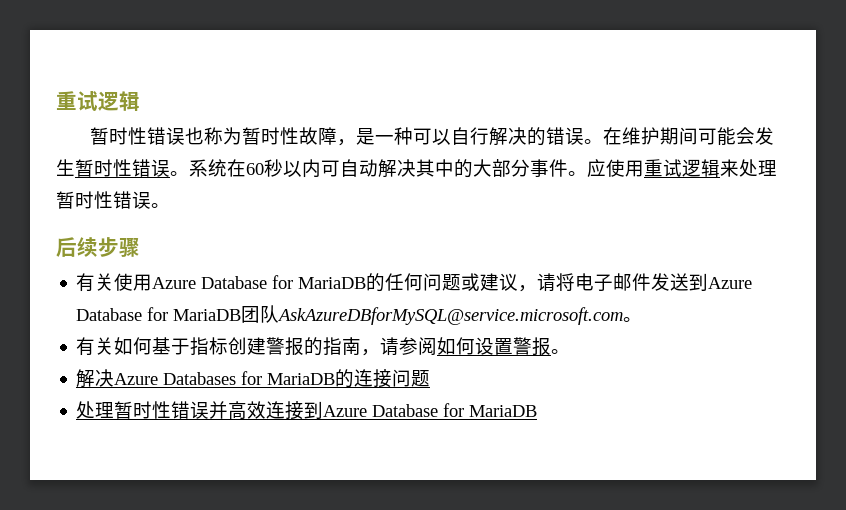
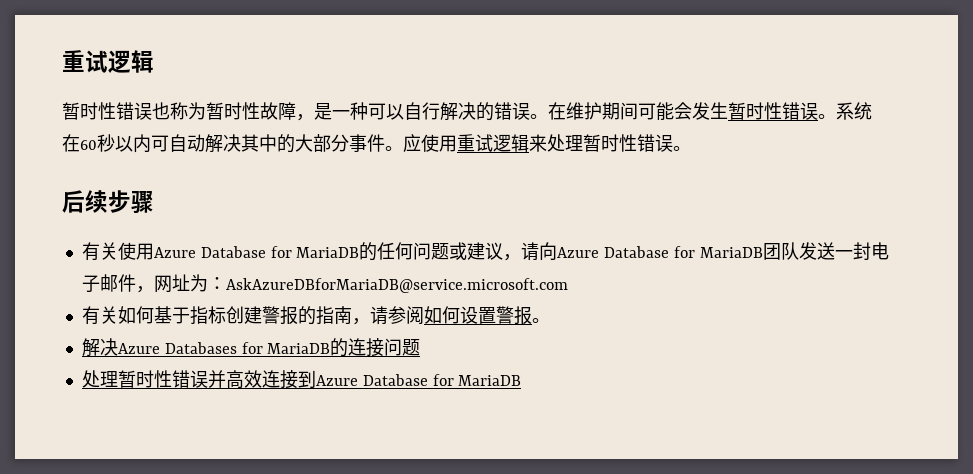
[556,273,709,292] 将电子邮件发送到 -> [539,242,558,260] 向
[277,307,643,325] AskAzureDBforMySQL@service.microsoft.com。 -> [799,242,890,260] [81,274,568,293] 发送一封电子邮件，网址为：AskAzureDBforMariaDB@service.microsoft.com

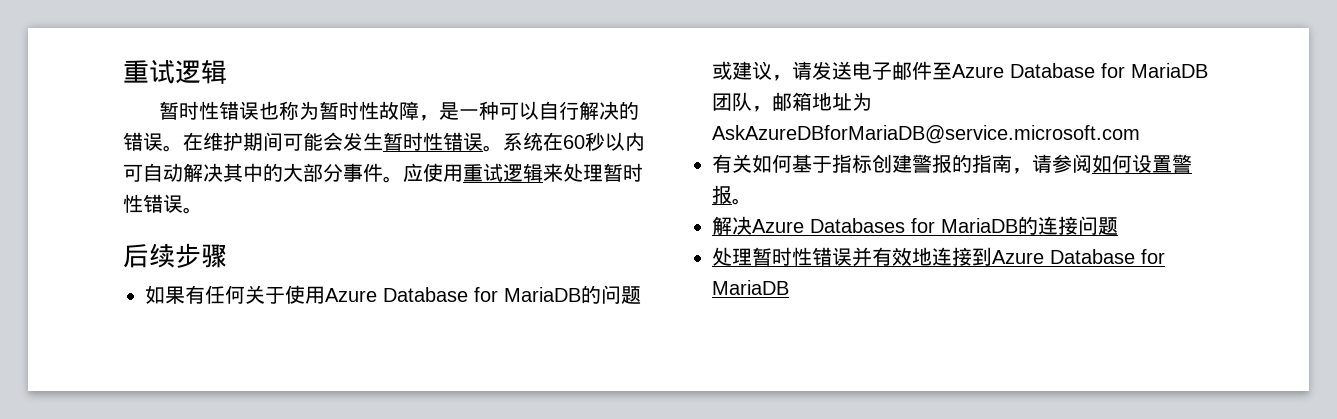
[81,242,118,261] 有关 -> [145,285,285,304] 如果有任何关于
[377,242,414,260] 任何 -> (601, 294) none
[539,242,558,260] 向 -> [812,61,952,80] 发送电子邮件至
[799,242,890,260] [81,274,226,293] 发送一封电子邮件，网址为： -> [752,92,872,112] ，邮箱地址为
[225,370,262,389] 高效 -> [872,247,932,266] 有效地

